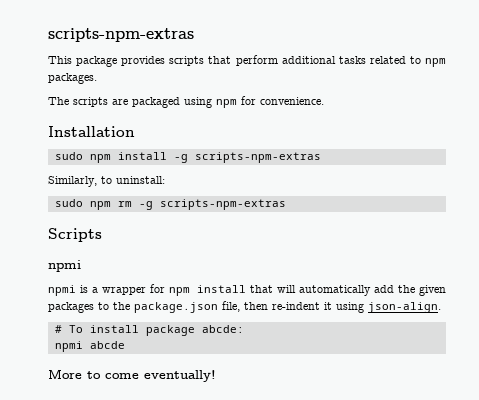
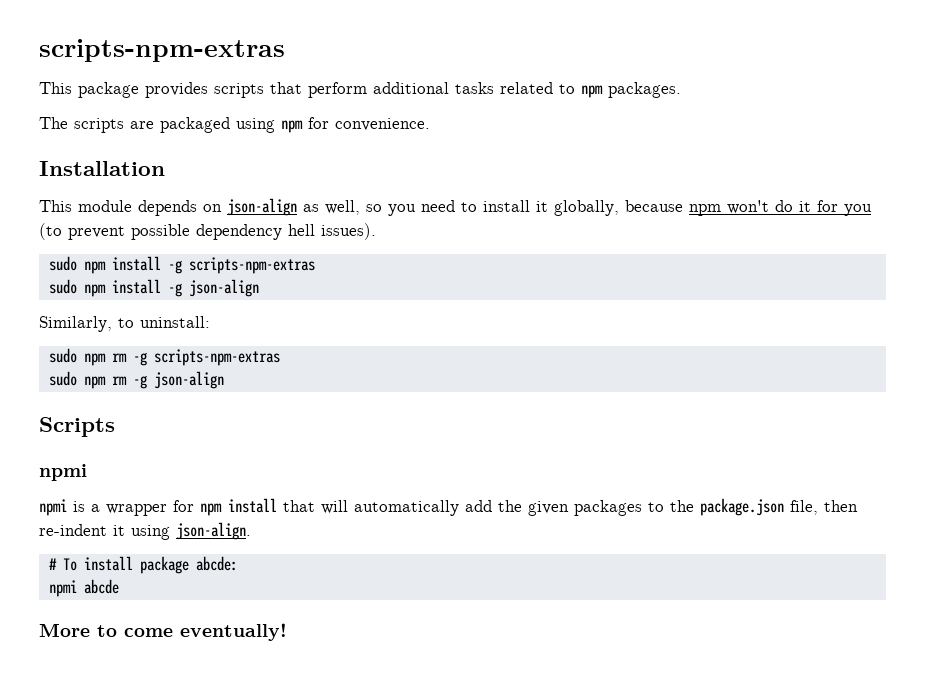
(135, 131) none -> [39,198,872,216] [39,223,376,240] // This module depends on json-align as well, so you need to install it globally, because npm won't do it for you (to prevent possible dependency hell issues).
(321, 157) none -> [48,279,259,297] // sudo npm install -g json-align
(286, 204) none -> [48,371,224,389] // sudo npm rm -g json-align

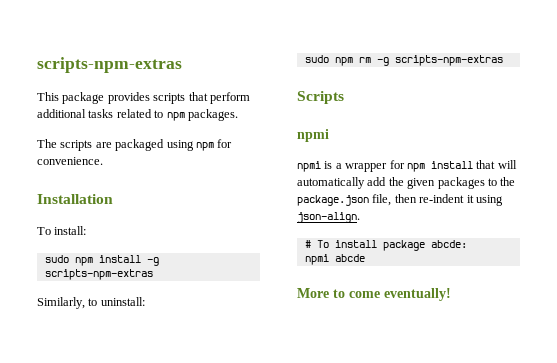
[39,198,872,216] [39,223,376,240] This module depends on json-align as well, so you need to install it globally, because npm won't do it for you (to prevent possible dependency hell issues). -> [37,226,87,235] To install:
[48,279,259,297] // sudo npm install -g json-align -> (153, 274) none
[48,371,224,389] // sudo npm rm -g json-align -> (503, 60) none

